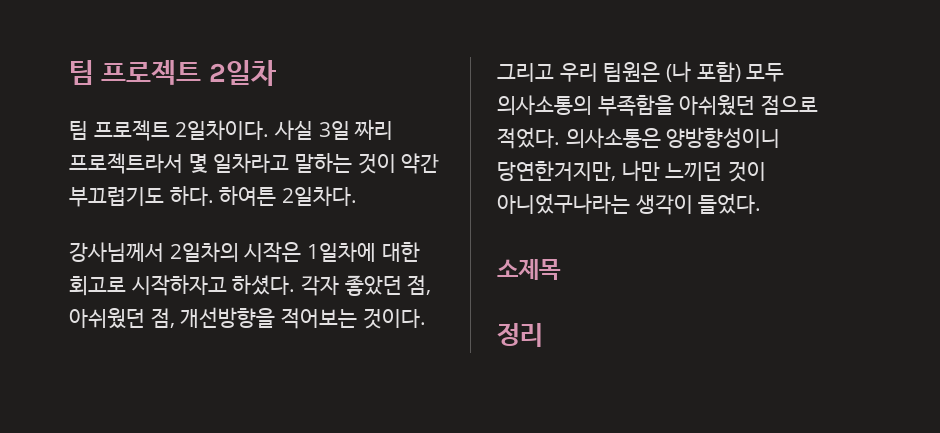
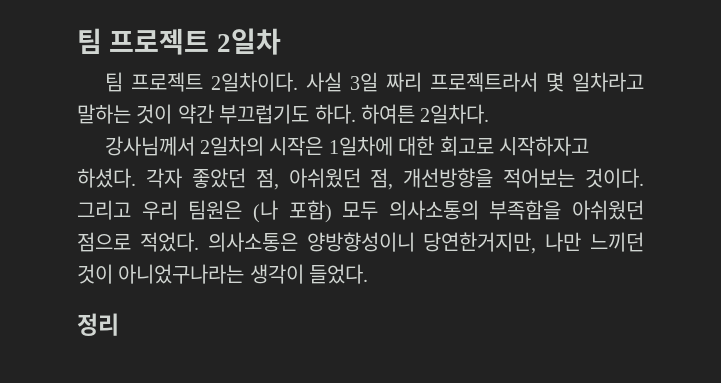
[497,259,561,280] // 소제목 -> (369, 274) none

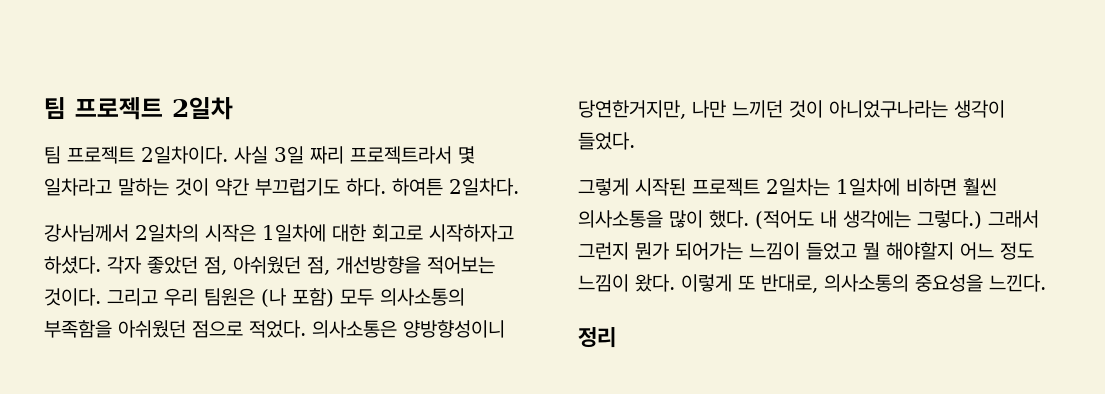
(369, 274) none -> [578,178,997,196] [578,210,1039,229] [578,242,1034,260] [578,274,1046,293] // 그렇게 시작된 프로젝트 2일차는 1일차에 비하면 훨씬 의사소통을 많이 했다. (적어도 내 생각에는 그렇다.) 그래서 그런지 뭔가 되어가는 느낌이 들었고 뭘 해야할지 어느 정도 느낌이 왔다. 이렇게 또 반대로, 의사소통의 중요성을 느낀다.

